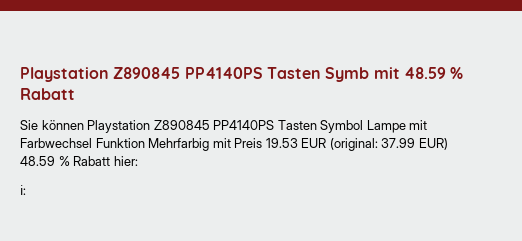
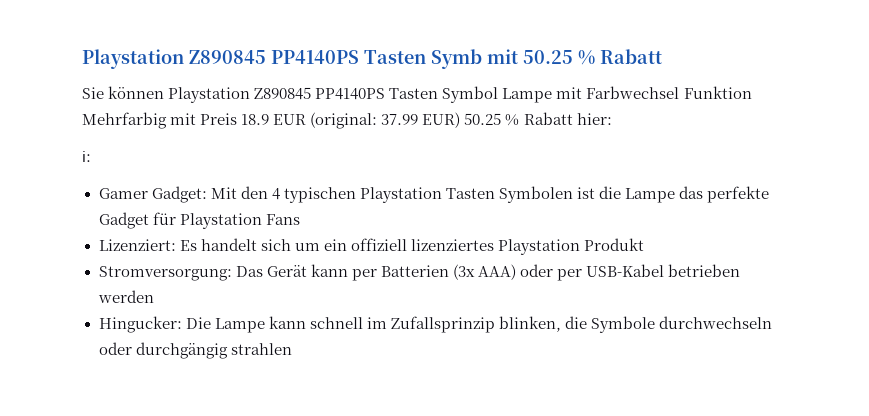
[403,67,446,79] 48.59 -> [523,50,573,64] 50.25
[265,138,298,148] 19.53 -> [241,114,270,125] 18.9
[20,156,55,166] 48.59 -> [464,113,502,125] 50.25
(26, 190) none -> [98,186,770,203] [98,212,300,229] [98,238,644,255] [98,264,741,281] [97,290,154,303] [98,316,772,333] [98,342,292,359] // Gamer Gadget: Mit den 4 typischen Playstation Tasten Symbolen ist die Lampe das perfekte Gadget für Playstation Fans // Lizenziert: Es handelt sich um ein offiziell lizenziertes Playstation Produkt // Stromversorgung: Das Gerät kann per Batterien (3x AAA) oder per USB-Kabel betrieben werden // Hingucker: Die Lampe kann schnell im Zufallsprinzip blinken, die Symbole durchwechseln oder durchgängig strahlen

